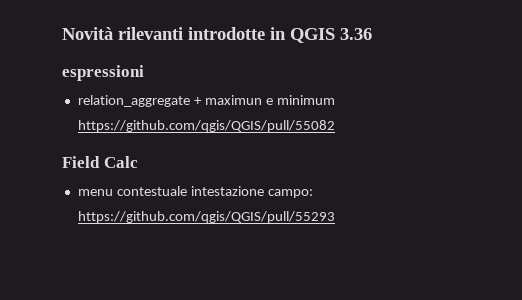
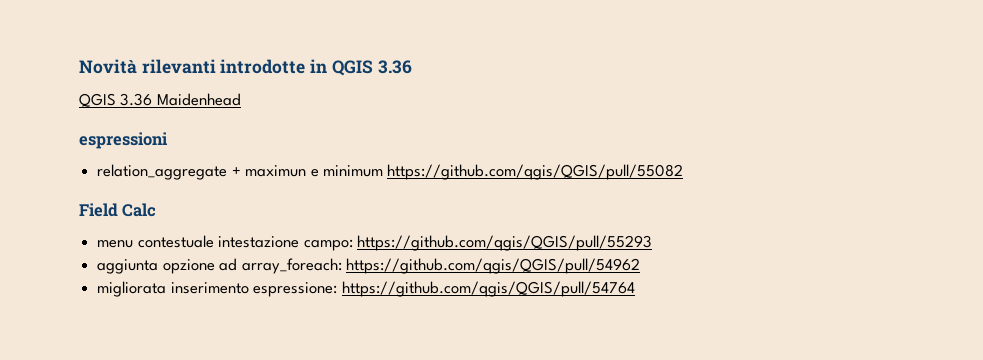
(372, 34) none -> [79,93,241,107] // QGIS 3.36 Maidenhead
(335, 217) none -> [97,258,640,274] [97,281,635,297] // aggiunta opzione ad array_foreach: https://github.com/qgis/QGIS/pull/54962 // migliorata inserimento espressione: https://github.com/qgis/QGIS/pull/54764

